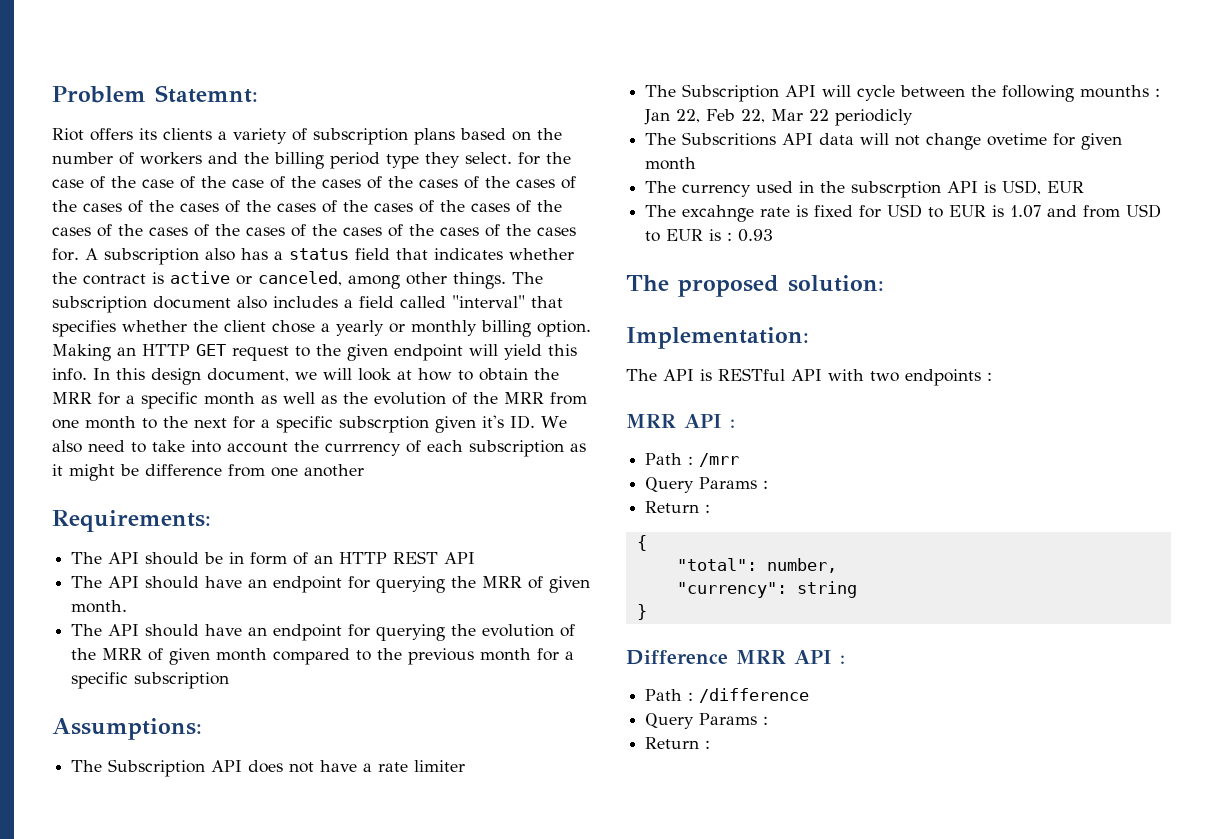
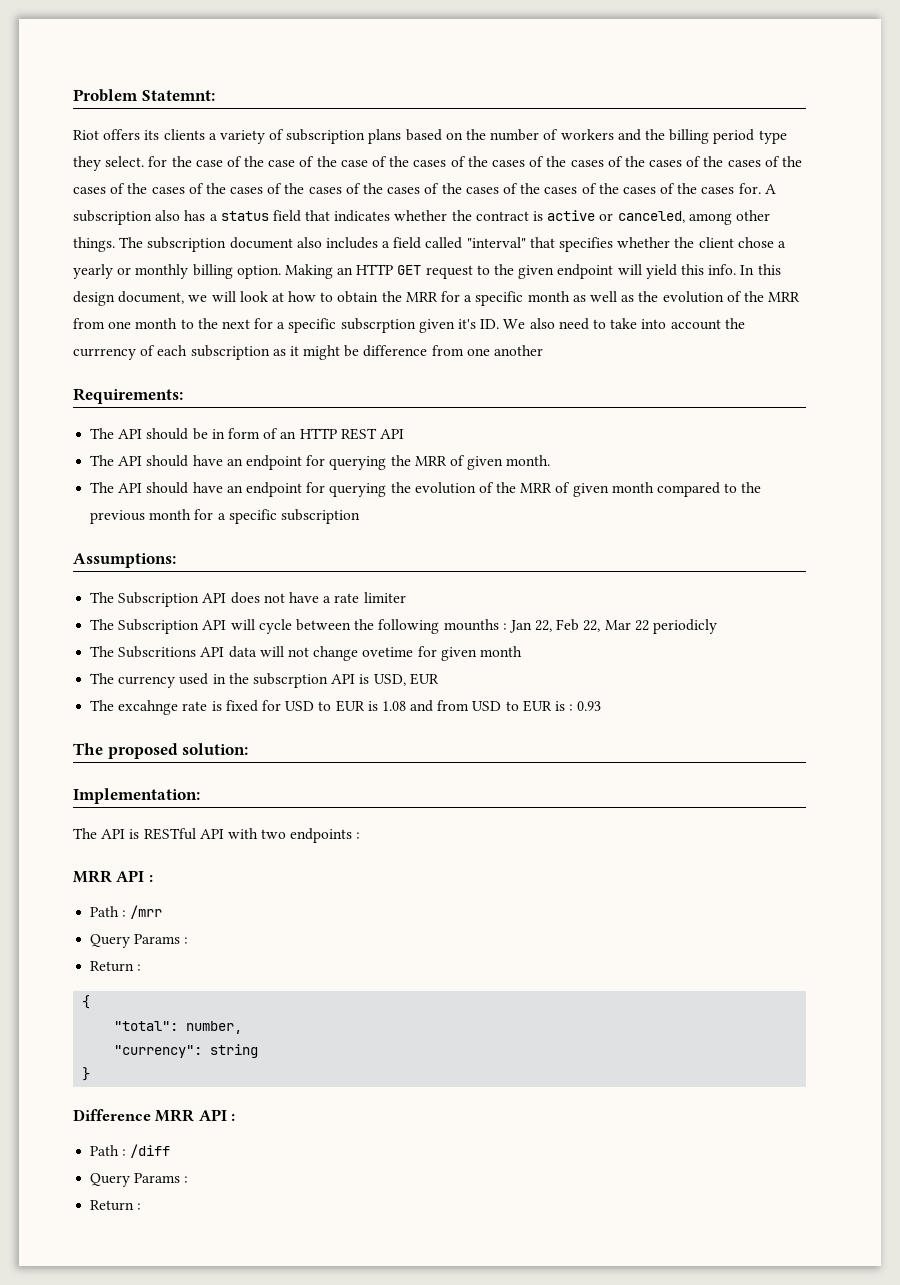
[1010,205,1042,218] 1.07 -> [381,701,406,711] 1.08
[699,688,810,703] /difference -> [130,1144,171,1158] /diff

